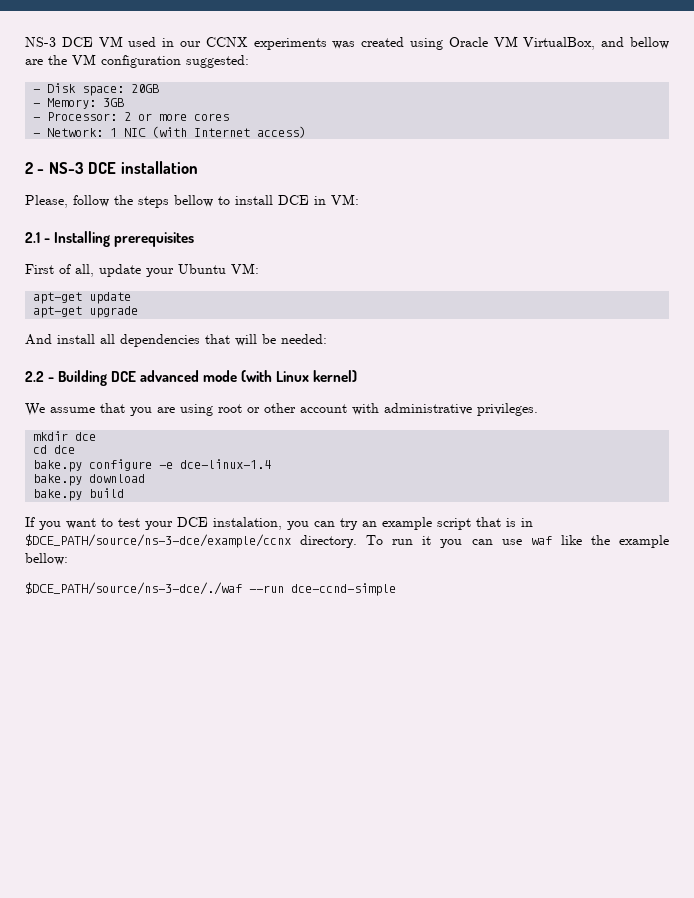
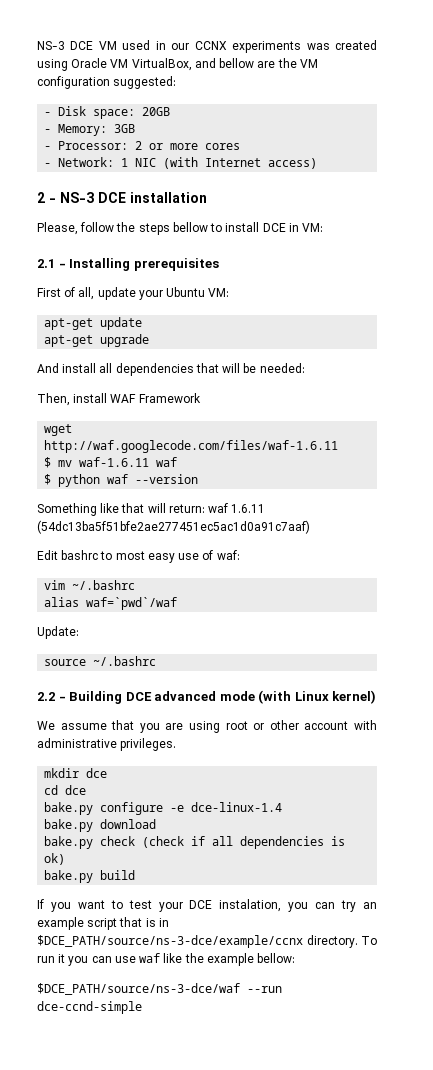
(327, 339) none -> [37,393,201,406] [44,424,73,436] [44,440,339,453] [44,457,178,468] [44,474,199,487] [37,503,266,516] [37,520,310,534] [37,550,240,563] [44,580,136,590] [44,597,178,610] [37,626,79,639] [44,656,157,666] // Then, install WAF Framework // wget http://waf.googlecode.com/files/waf-1.6.11 // $ mv waf-1.6.11 waf // $ python waf --version // Something like that will return: waf 1.6.11 (54dc13ba5f51bfe2ae277451ec5ac1d0a91c7aaf) // Edit bashrc to most easy use of waf: // vim ~/.bashrc // alias waf=`pwd`/waf // Update: // source ~/.bashrc
(146, 478) none -> [44,836,346,849] [44,853,66,865] // bake.py check (check if all dependencies is ok)
[25,582,242,595] $DCE_PATH/source/ns-3-dce/./waf -> [37,983,240,995] $DCE_PATH/source/ns-3-dce/waf

